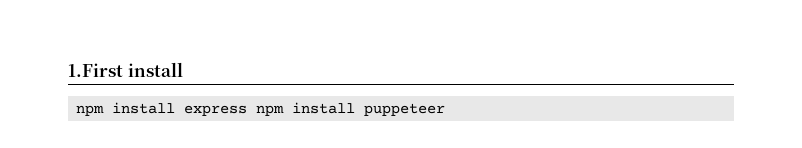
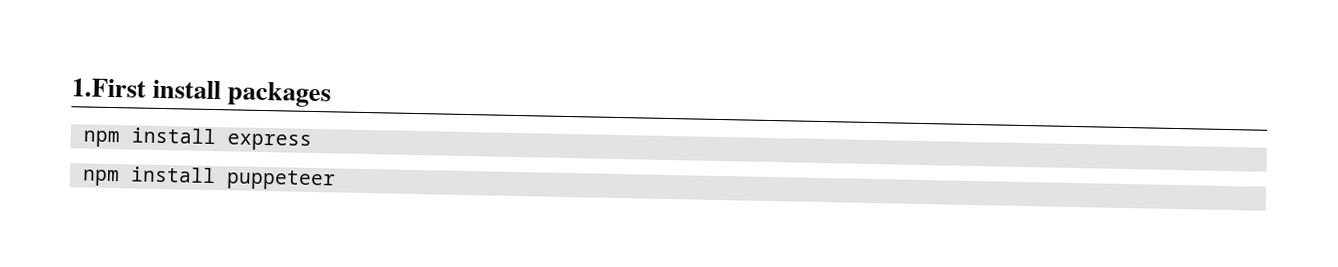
(183, 69) none -> [227,81,332,108] packages
(247, 110) none -> (312, 142) //

